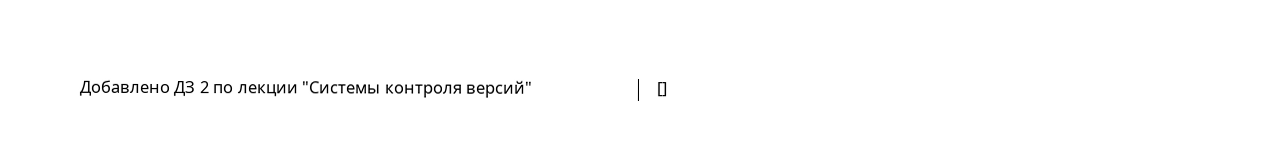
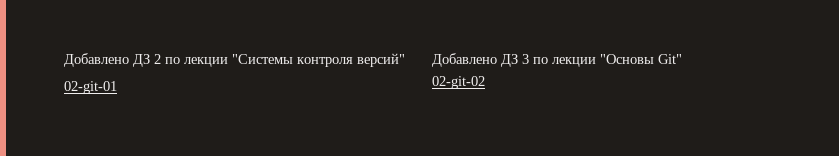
[656,82,667,98] [] -> [64,81,117,94] [432,53,682,67] [432,76,485,89] 02-git-01 // Добавлено ДЗ 3 по лекции "Основы Git" // 02-git-02

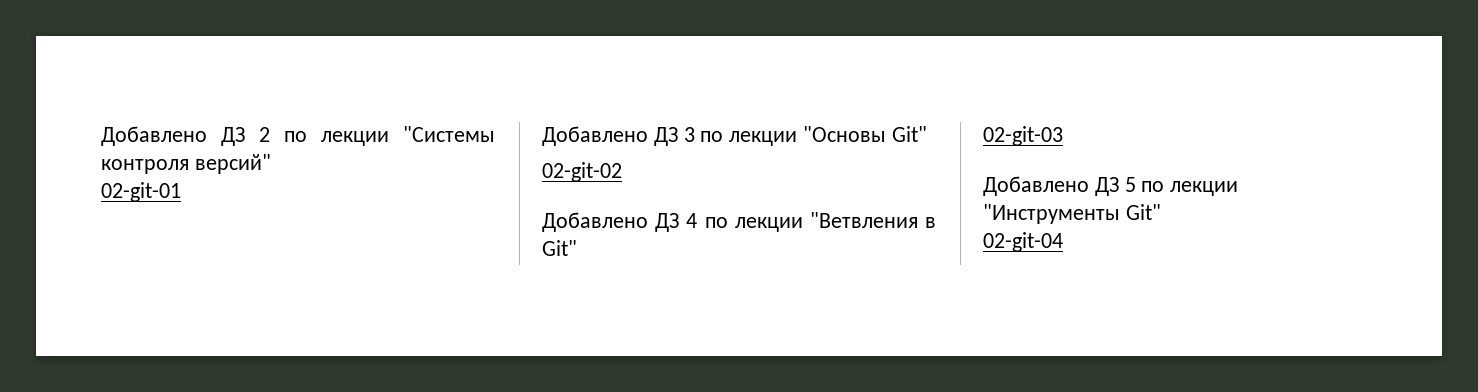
(485, 82) none -> [542,212,936,232] [542,240,577,256] [983,126,1063,146] [983,176,1239,196] [983,204,1161,224] [983,232,1063,252] // Добавлено ДЗ 4 по лекции "Ветвления в Git" // 02-git-03 // Добавлено ДЗ 5 по лекции "Инструменты Git" // 02-git-04

